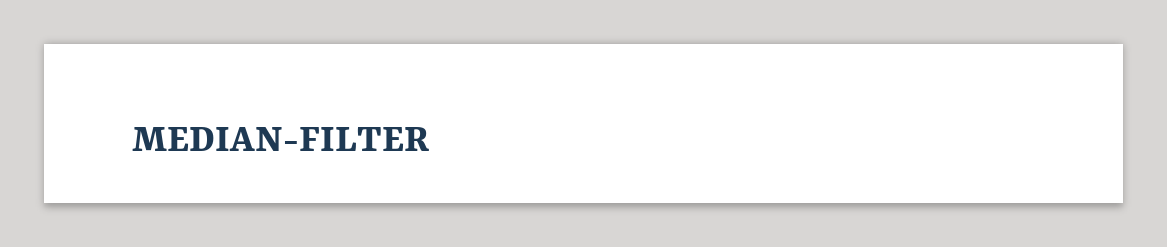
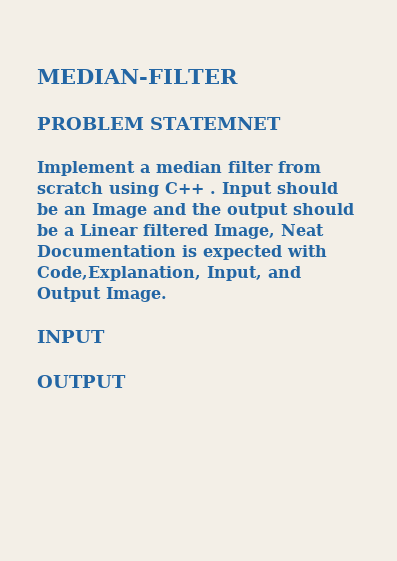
(429, 139) none -> [37,117,281,130] [37,161,321,176] [37,182,338,197] [37,203,354,218] [37,224,324,239] [37,245,327,260] [37,266,301,281] [37,287,167,302] [37,330,105,343] [37,375,126,388] // PROBLEM STATEMNET // Implement a median filter from scratch using C++ . Input should be an Image and the output should be a Linear filtered Image, Neat Documentation is expected with Code,Explanation, Input, and Output Image. // INPUT // OUTPUT

